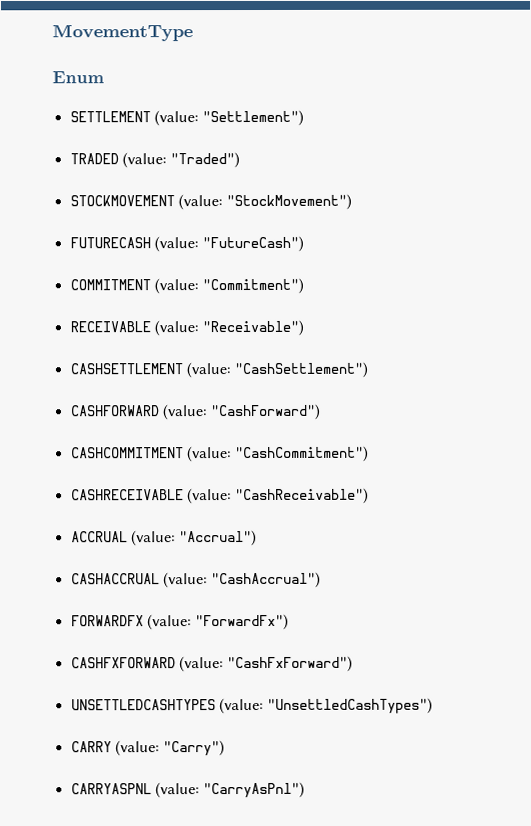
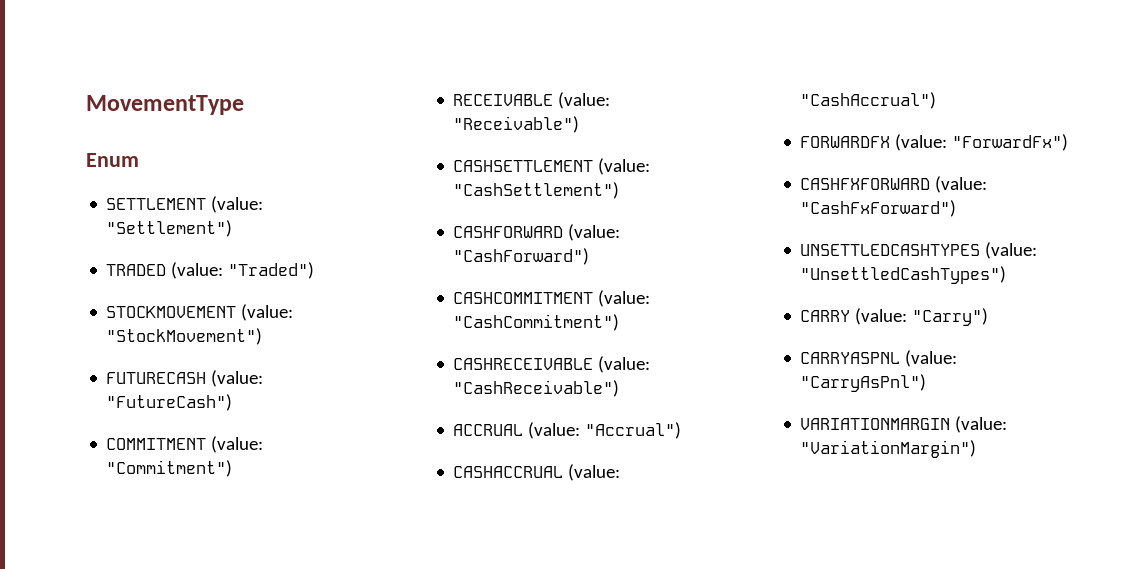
(306, 790) none -> [800,416,1008,433] [800,440,977,458] // VARIATIONMARGIN (value: "VariationMargin")

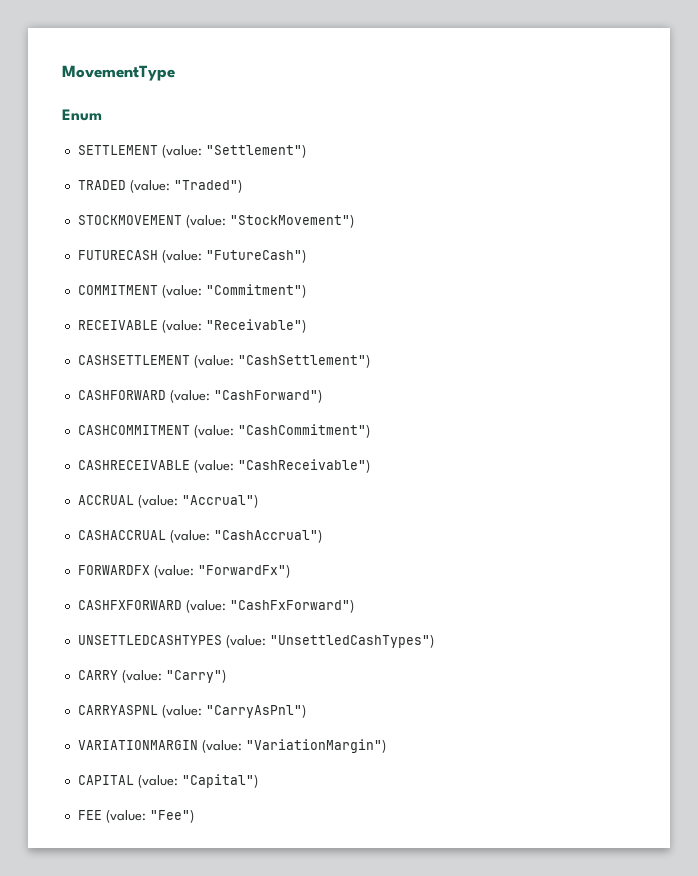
(977, 449) none -> [77,774,258,788] [77,809,194,823] // CAPITAL (value: "Capital") // FEE (value: "Fee")

